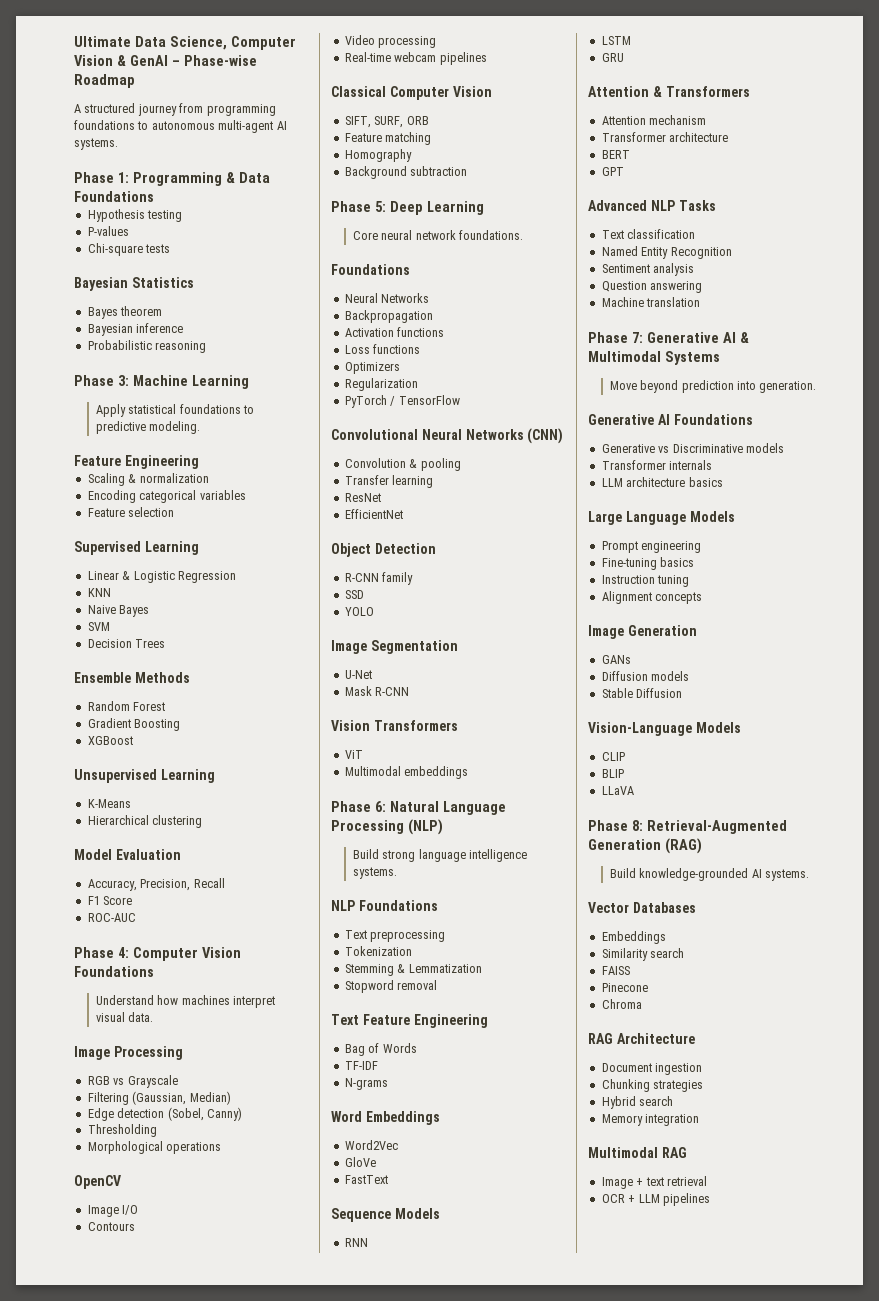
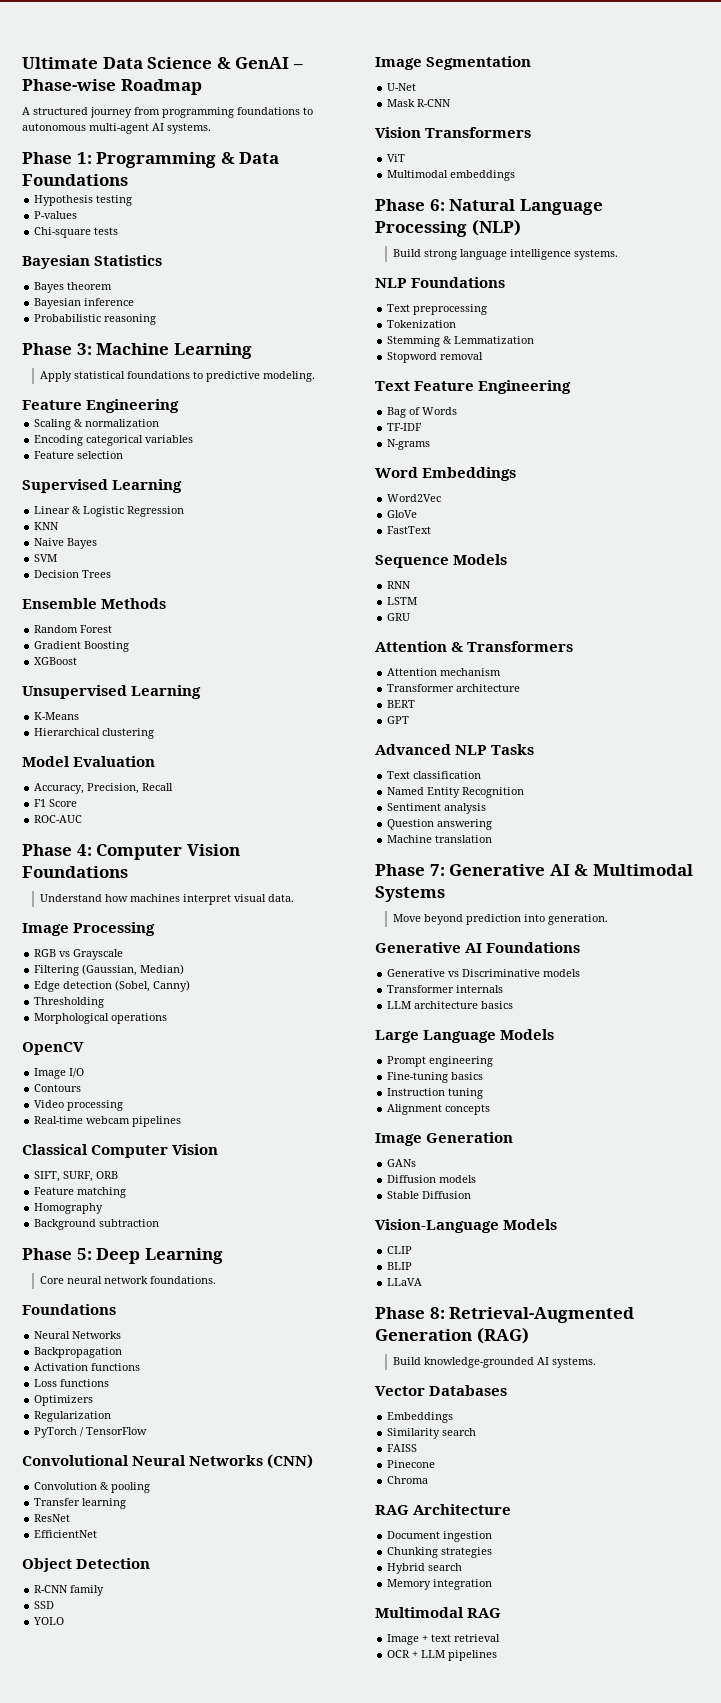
[169,36,296,50] [74,55,113,66] Science, Computer Vision -> [147,57,213,69] Science

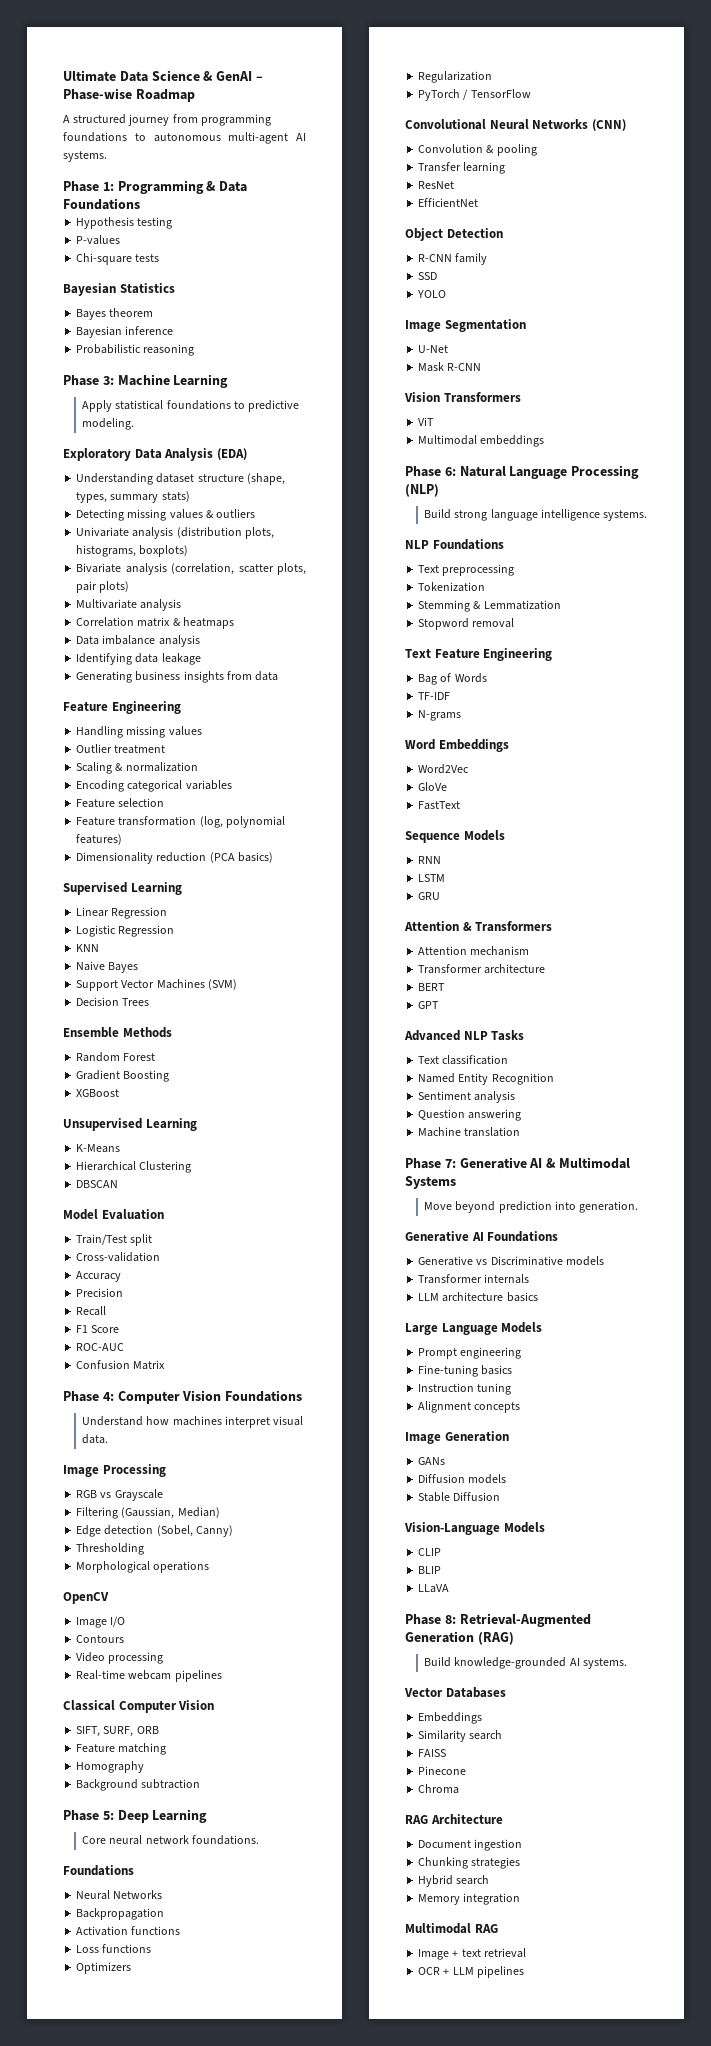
[22,399,180,413] Feature Engineering -> [63,448,247,461] [76,473,285,485] [76,491,190,503] [76,509,256,521] [76,527,274,539] [76,545,189,557] [76,563,306,575] [76,581,130,593] [76,599,182,611] [76,617,234,629] [76,635,200,647] [76,653,201,665] [76,671,279,683] [63,701,181,714] [76,726,202,738] [76,744,166,754] Exploratory Data Analysis (EDA) // Understanding dataset structure (shape, types, summary stats) // Detecting missing values & outliers // Univariate analysis (distribution plots, histograms, boxplots) // Bivariate analysis (correlation, scatter plots, pair plots) // Multivariate analysis // Correlation matrix & heatmaps // Data imbalance analysis // Identifying data leakage // Generating business insights from data // Feature Engineering // Handling missing values // Outlier treatment
(124, 455) none -> [76,816,285,828] [76,834,123,845] [76,852,273,864] // Feature transformation (log, polynomial features) // Dimensionality reduction (PCA basics)
[72,506,82,514] & -> [111,907,168,919] Regression //
[34,554,58,562] SVM -> [76,979,237,991] Support Vector Machines (SVM)
[102,728,155,739] clustering -> [139,1161,192,1173] [76,1180,119,1188] Clustering // DBSCAN
[34,783,140,794] Accuracy, Precision, -> [76,1234,153,1246] [76,1252,161,1262] [76,1271,122,1282] [76,1288,124,1297] Train/Test split // Cross-validation // Accuracy // Precision //
(83, 819) none -> [76,1360,166,1370] // Confusion Matrix

